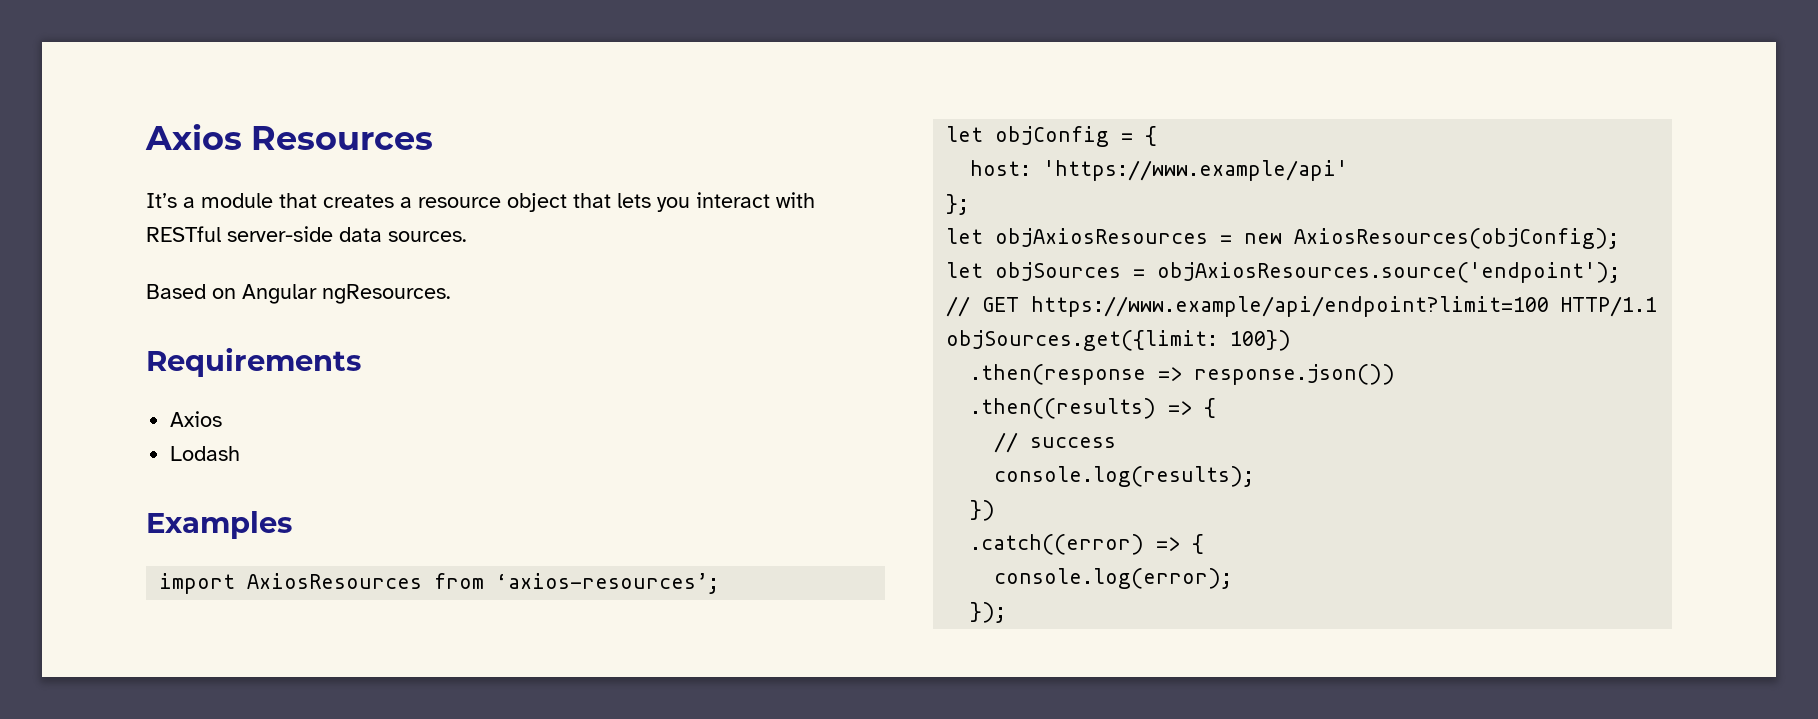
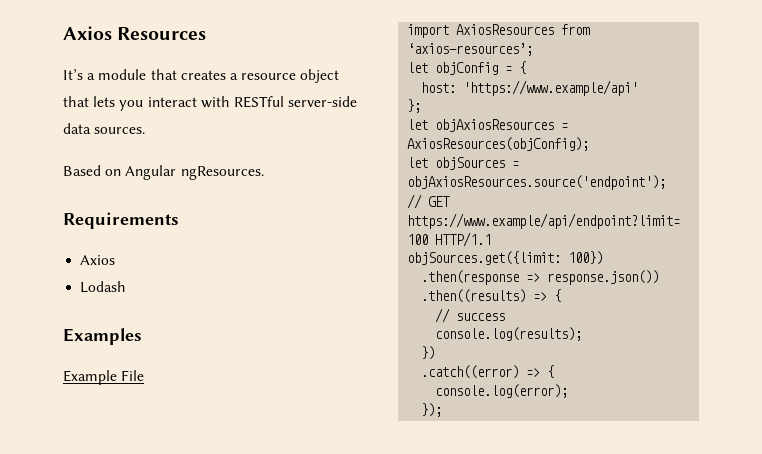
(292, 525) none -> [63,370,145,385] // Example File
[1244,233,1283,244] new -> (569, 126) none

